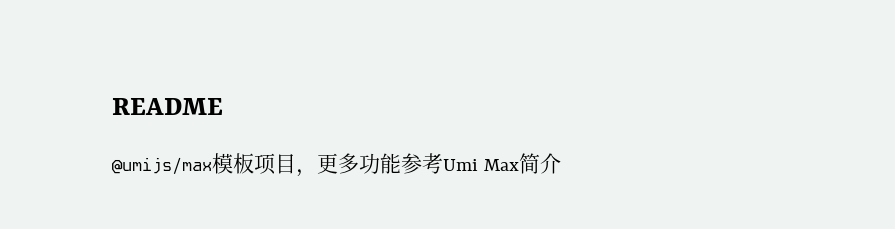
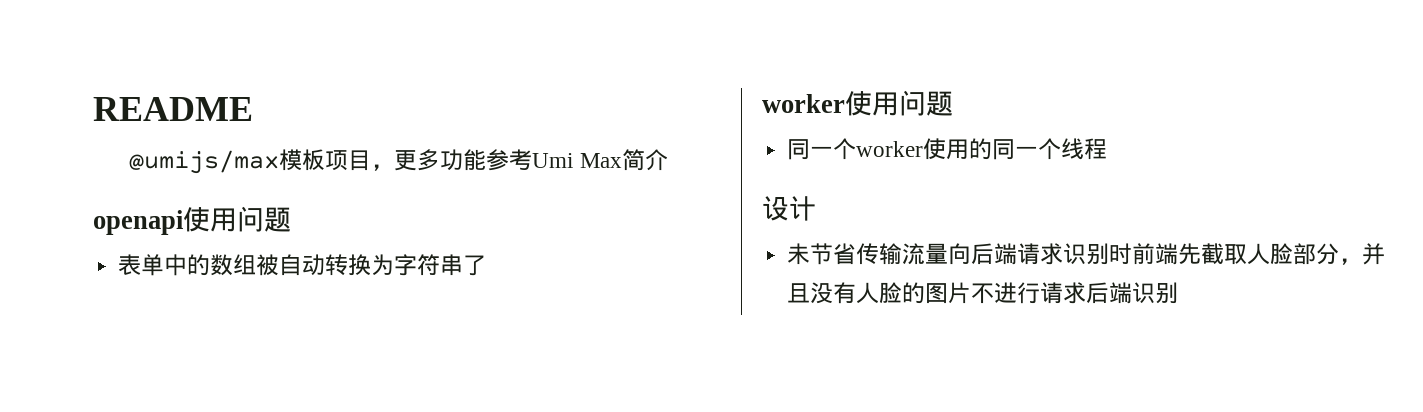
(561, 163) none -> [93,206,291,235] [118,254,487,276] [762,90,953,116] [787,138,1108,160] [762,196,816,221] [787,243,1386,265] [787,282,1179,304] // openapi使用问题 // 表单中的数组被自动转换为字符串了 // worker使用问题 // 同一个worker使用的同一个线程 // 设计 // 未节省传输流量向后端请求识别时前端先截取人脸部分，并且没有人脸的图片不进行请求后端识别

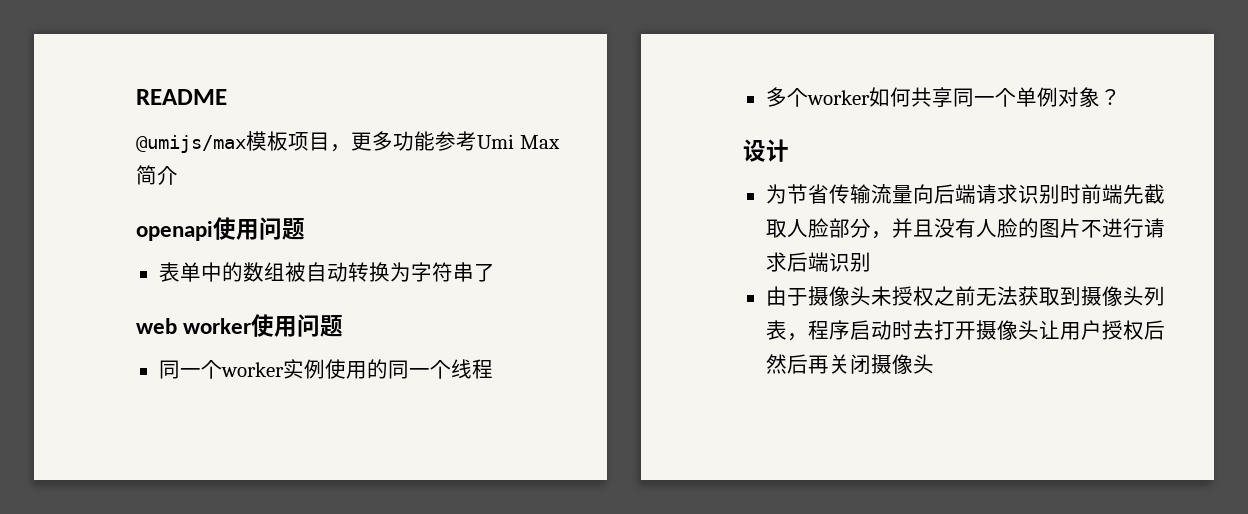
(487, 265) none -> [136,318,177,334] web
(924, 149) none -> [282,359,325,379] 实例
(1108, 149) none -> [765,87,1121,108] // 多个worker如何共享同一个单例对象？
[787,243,811,265] 未 -> [765,184,787,204] 为
(1179, 293) none -> [765,286,1165,306] [765,320,1165,341] [765,354,934,375] // 由于摄像头未授权之前无法获取到摄像头列表，程序启动时去打开摄像头让用户授权后然后再关闭摄像头

